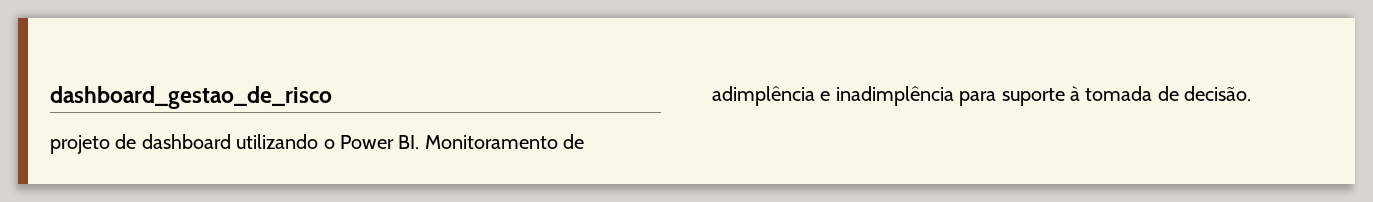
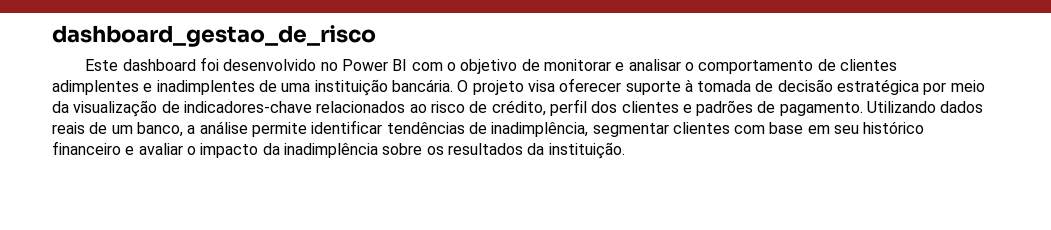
[50,134,585,154] [712,86,1252,106] projeto de dashboard utilizando o Power BI. Monitoramento de adimplência e inadimplência para suporte à tomada de decisão. -> [85,57,897,74] [52,78,985,96] [52,99,984,117] [52,120,925,137] [52,141,625,159] Este dashboard foi desenvolvido no Power BI com o objetivo de monitorar e analisar o comportamento de clientes adimplentes e inadimplentes de uma instituição bancária. O projeto visa oferecer suporte à tomada de decisão estratégica por meio da visualização de indicadores-chave relacionados ao risco de crédito, perfil dos clientes e padrões de pagamento. Utilizando dados reais de um banco, a análise permite identificar tendências de inadimplência, segmentar clientes com base em seu histórico financeiro e avaliar o impacto da inadimplência sobre os resultados da instituição.

